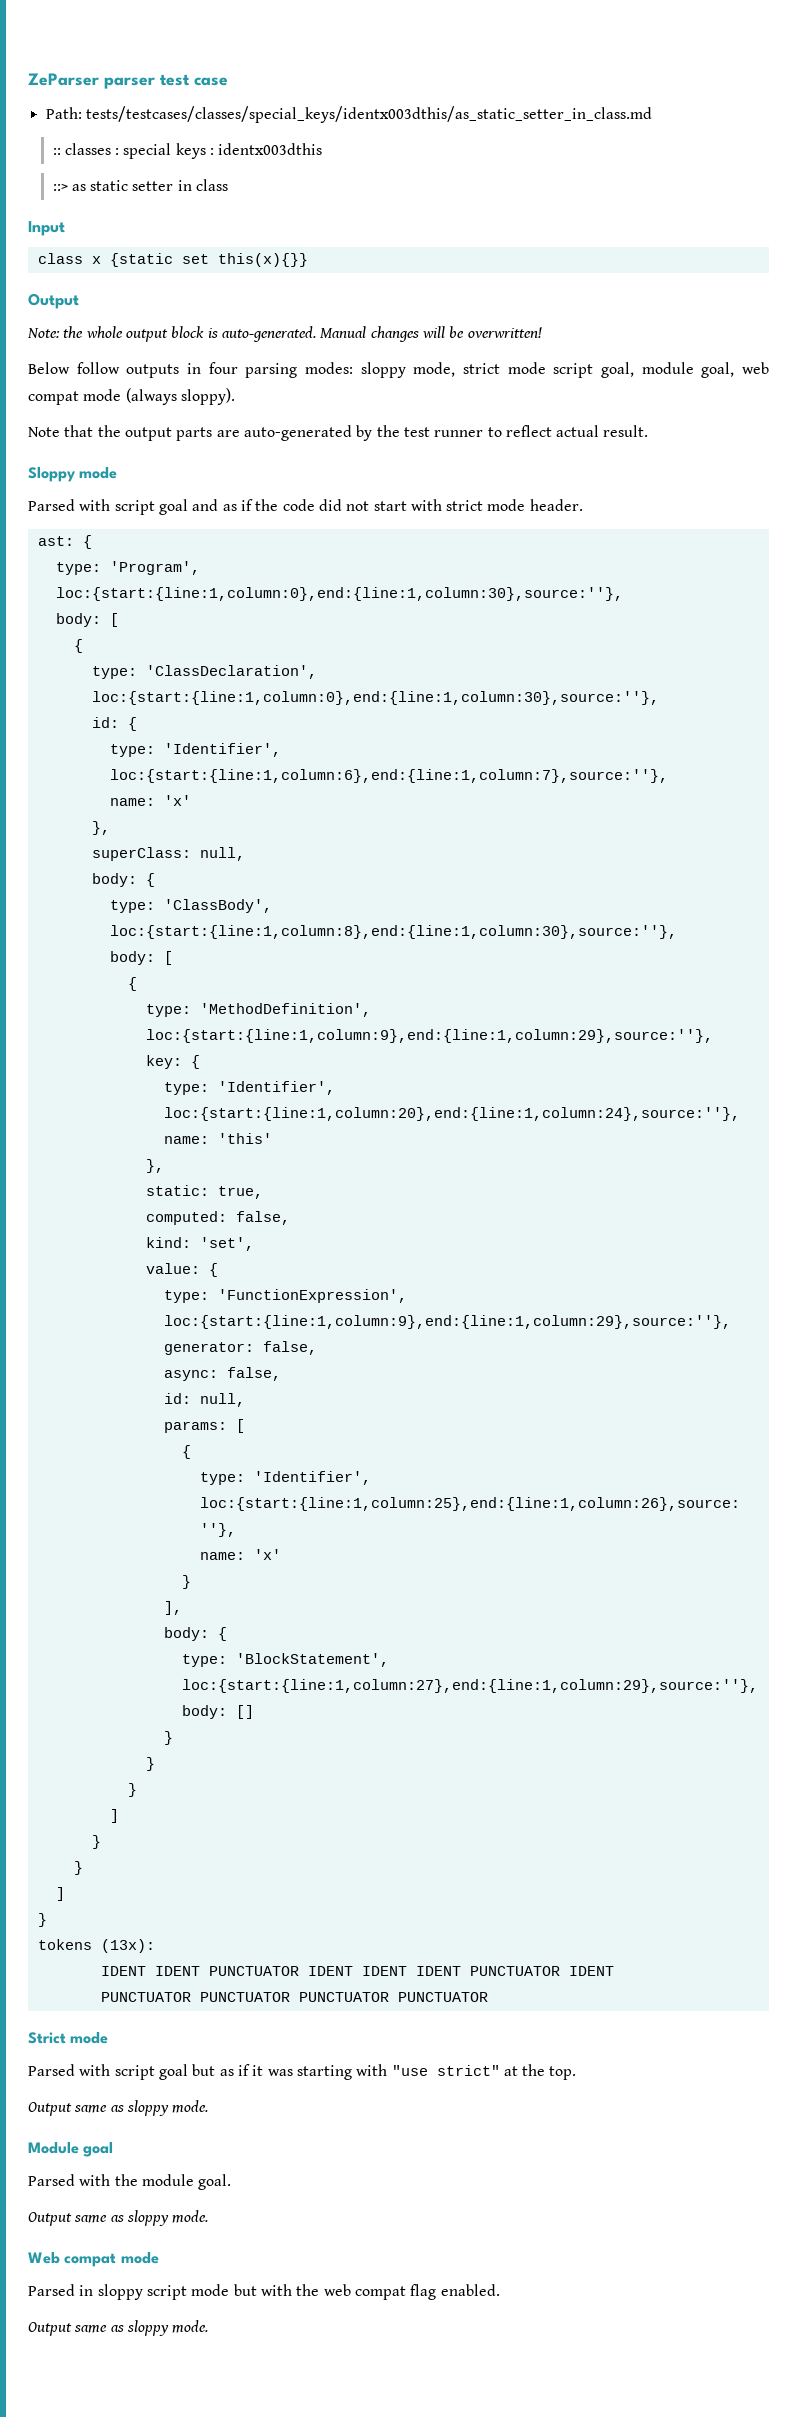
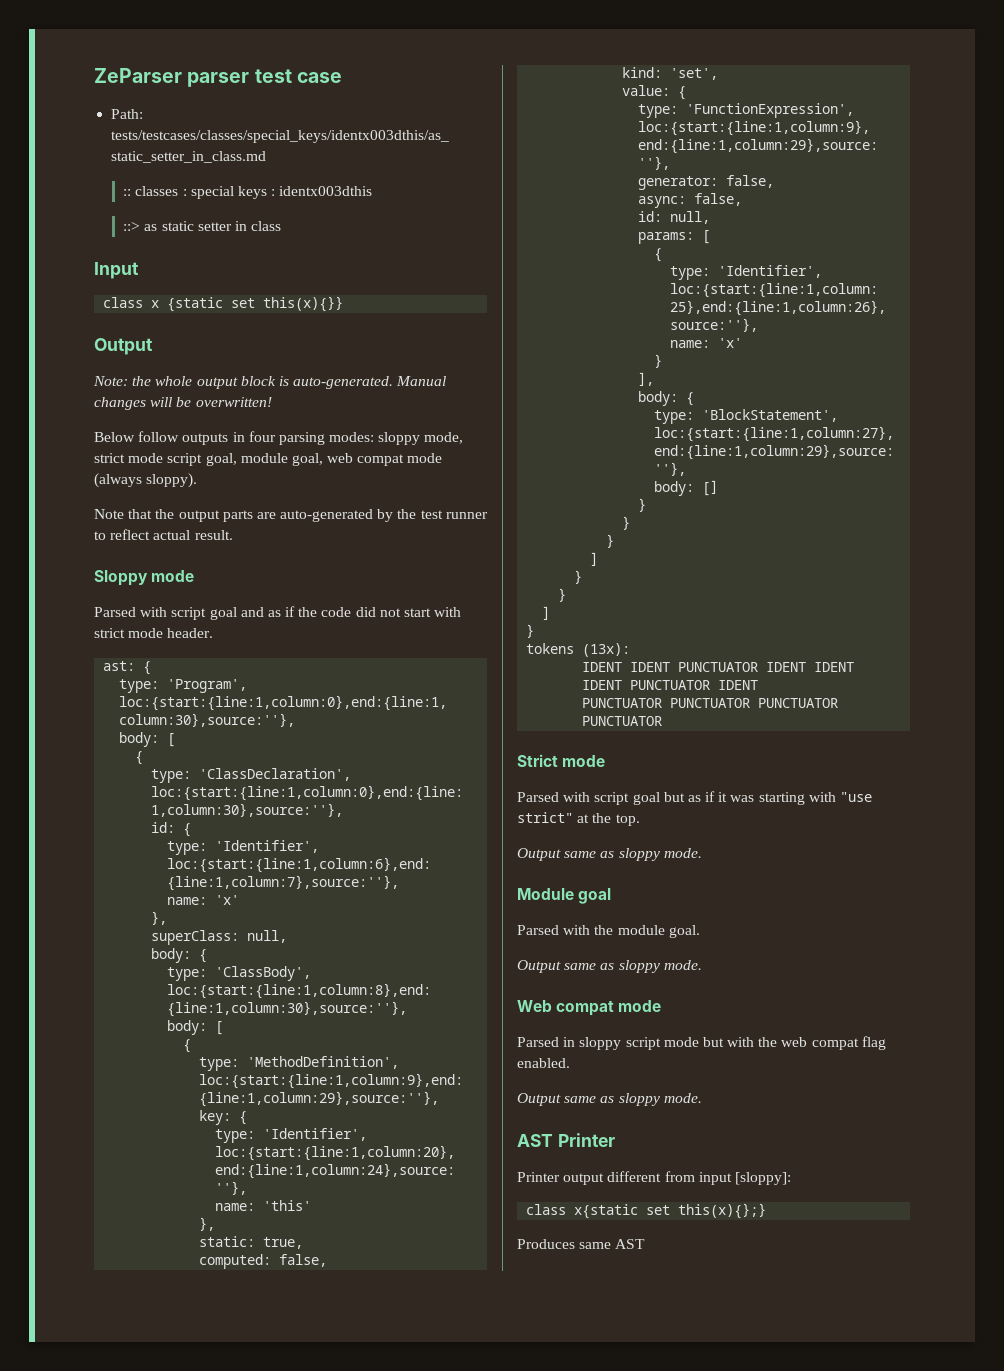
(209, 2326) none -> [517,1133,615,1147] [517,1171,791,1185] [526,1203,767,1219] [517,1239,646,1249] // AST Printer // Printer output different from input [sloppy]: // class x{static set this(x){};} // Produces same AST

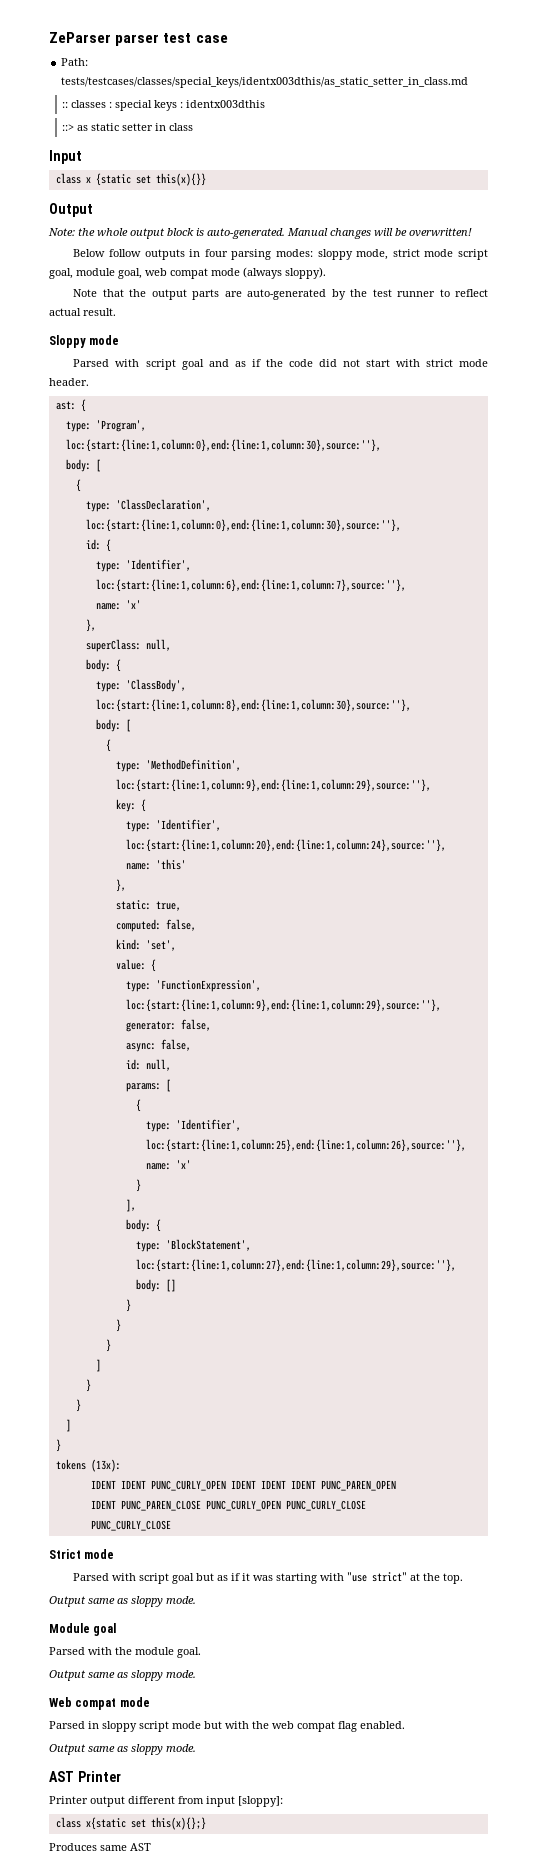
[678,662,759,672] PUNCTUATOR -> [150,1480,226,1491] PUNC_CURLY_OPEN
[630,680,759,690] [582,698,839,708] [582,716,663,726] PUNCTUATOR IDENT // PUNCTUATOR PUNCTUATOR PUNCTUATOR PUNCTUATOR -> [320,1480,396,1491] [90,1500,366,1511] [90,1520,171,1531] PUNC_PAREN_OPEN // IDENT PUNC_PAREN_CLOSE PUNC_CURLY_OPEN PUNC_CURLY_CLOSE // PUNC_CURLY_CLOSE

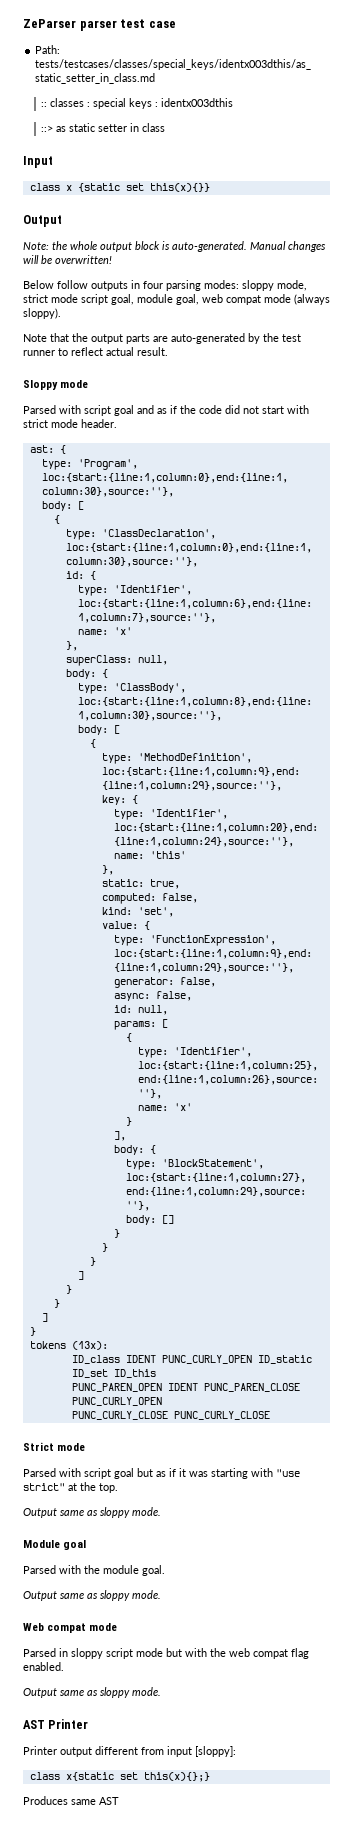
[90,1480,116,1489] IDENT -> [71,1355,120,1364] ID_class
[230,1480,316,1489] IDENT IDENT IDENT -> [257,1355,312,1364] [71,1369,156,1378] ID_static ID_set ID_this //
(396, 1485) // -> (162, 1387) none
[285,1500,366,1511] PUNC_CURLY_CLOSE // -> [71,1411,168,1420] // PUNC_CURLY_CLOSE

